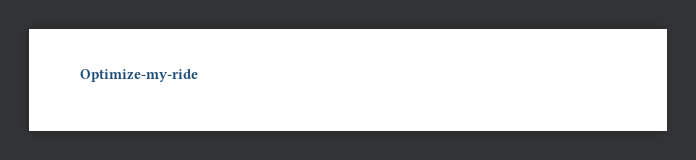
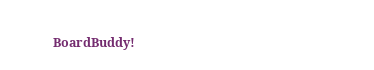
[80,69,198,82] Optimize-my-ride -> [53,37,135,50] BoardBuddy!

